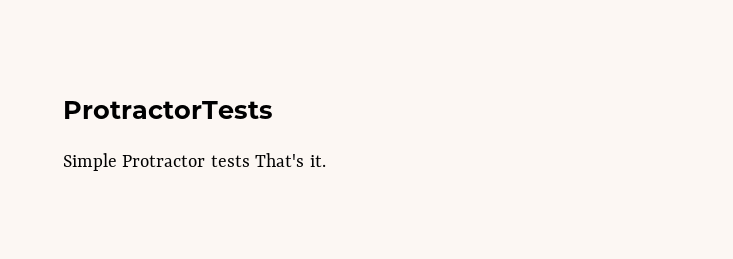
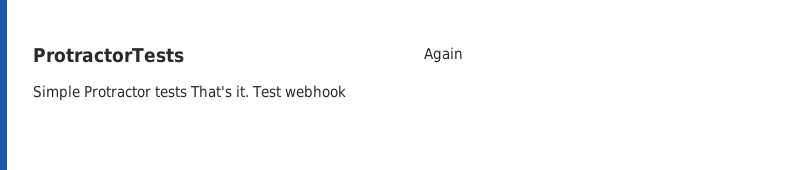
(326, 161) none -> [252,85,346,98] [424,47,463,63] Test webhook Again

